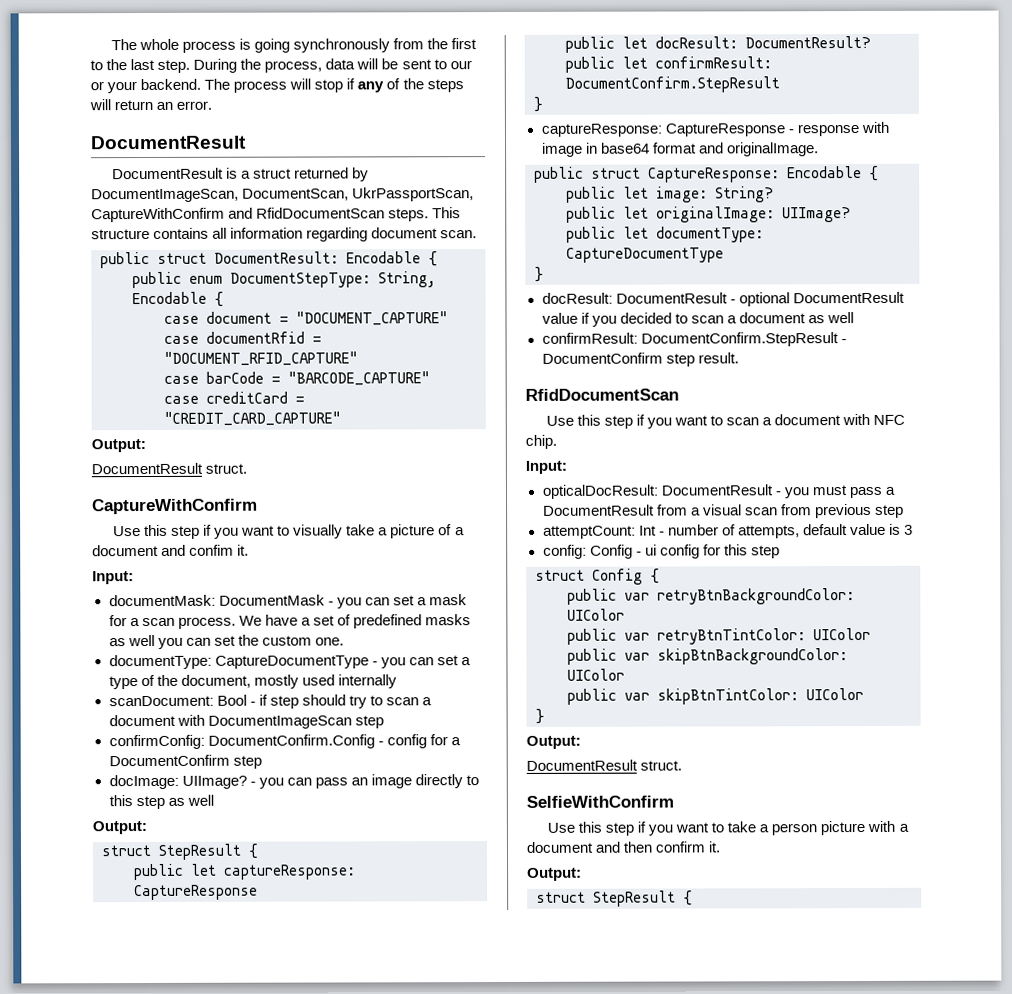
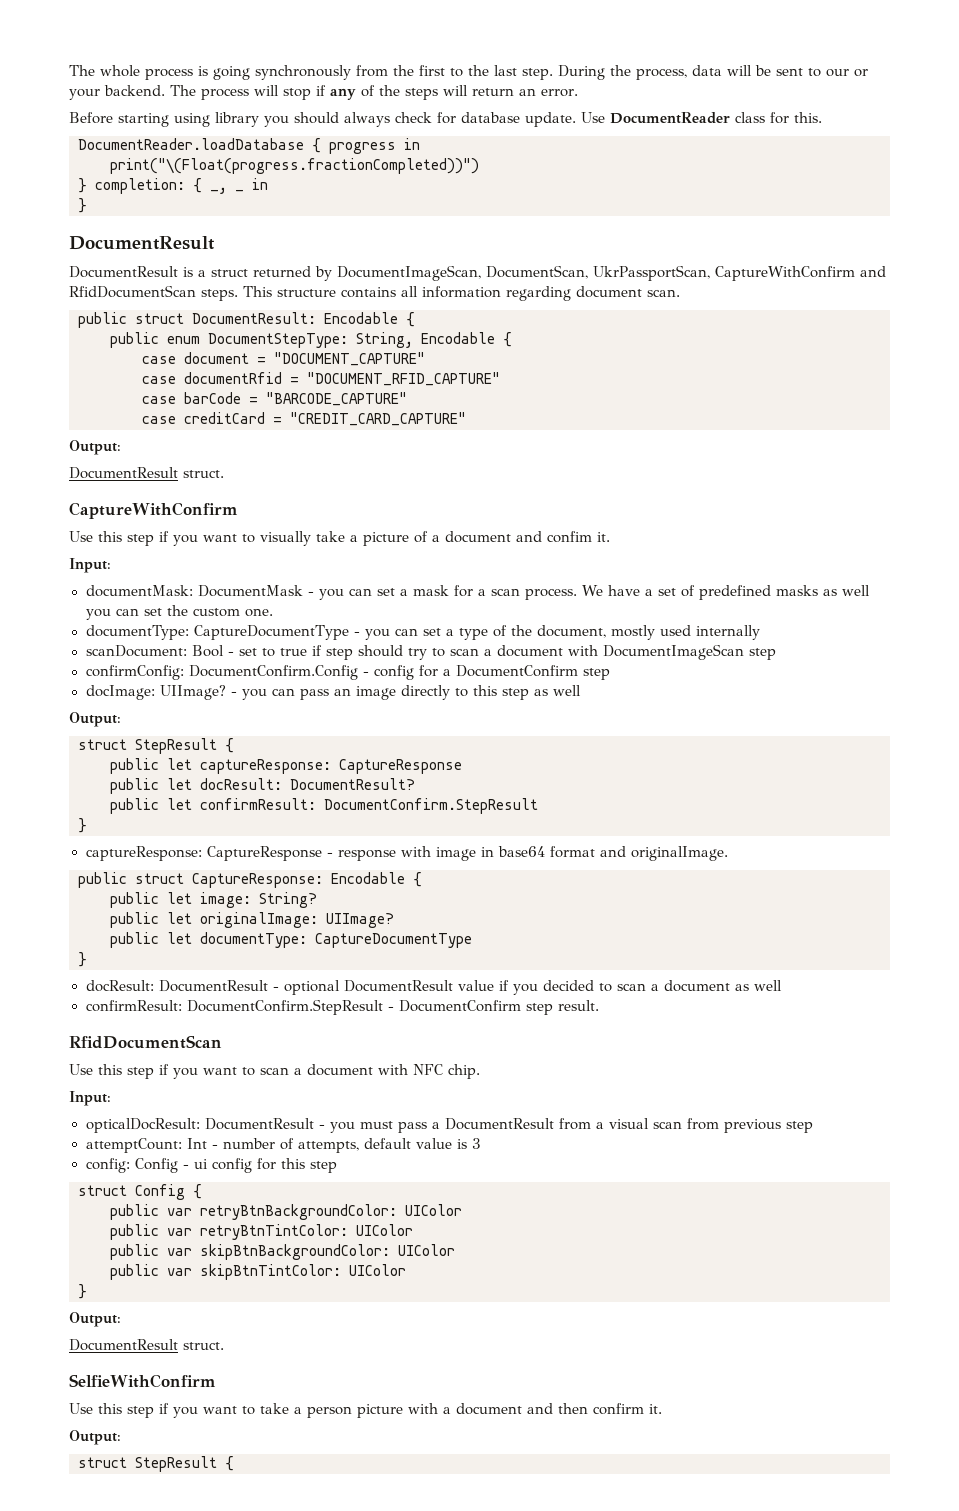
(213, 105) none -> [69,112,822,127] [78,138,420,154] [110,158,479,174] [78,178,268,194] [78,198,87,213] // Before starting using library you should always check for database update. Use DocumentReader class for this. // DocumentReader.loadDatabase { progress in // print("\(Float(progress.fractionCompleted))") // } completion: { _, _ in // }
(256, 703) none -> [238,648,307,657] set to true

